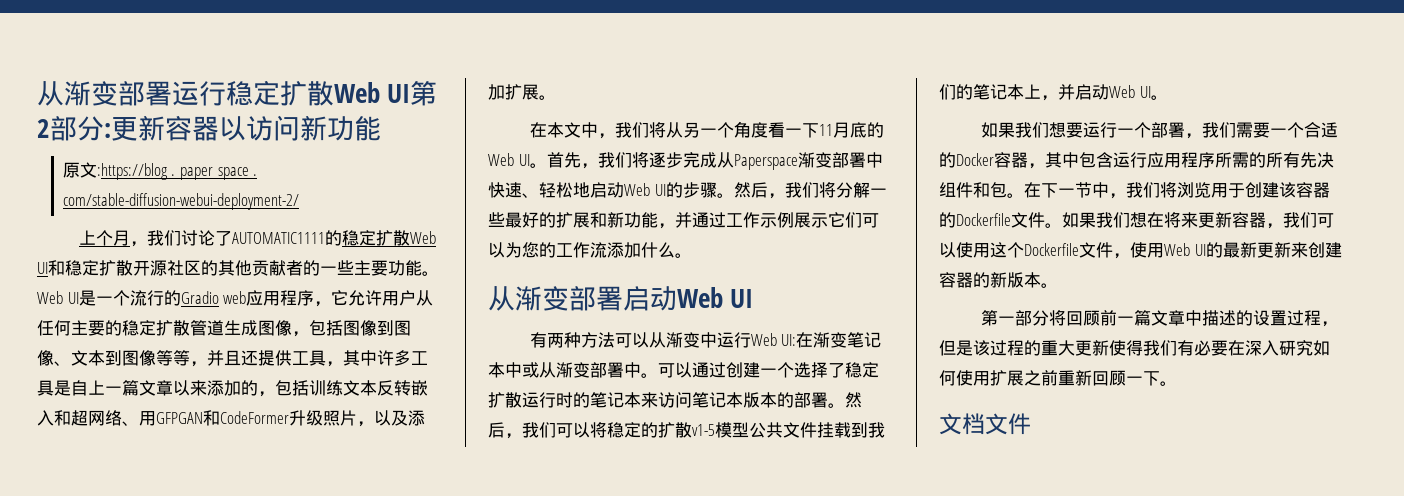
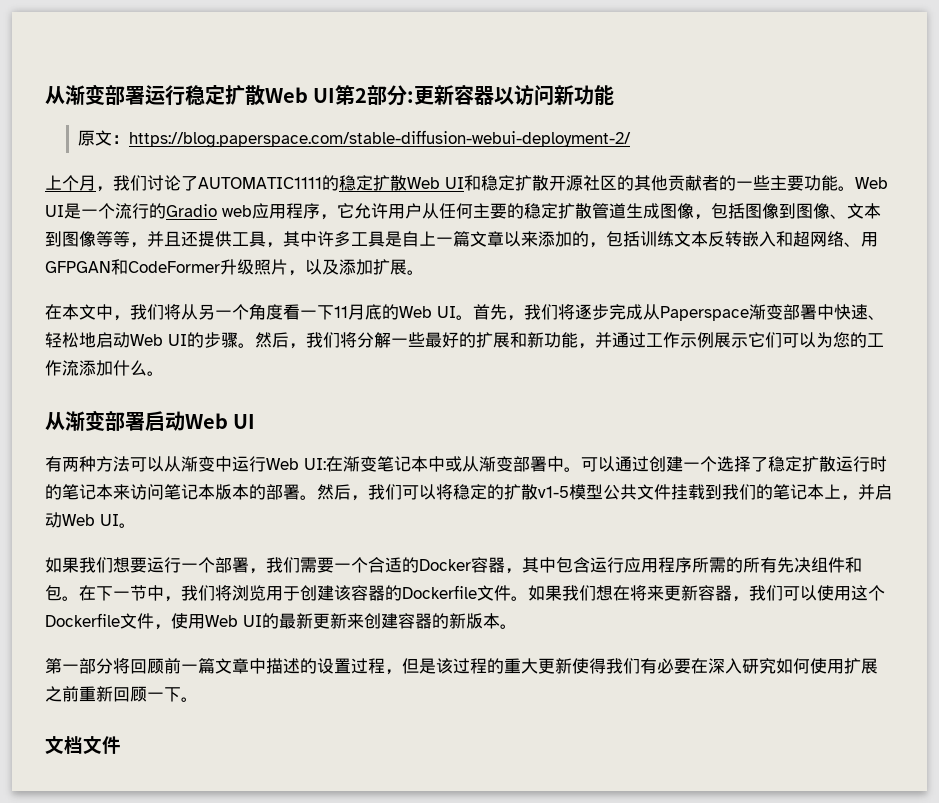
[96,163,258,180] [62,193,299,210] :https://blog . paper space . com/stable-diffusion-webui-deployment-2/ -> [112,130,632,148] ：https://blog.paperspace.com/stable-diffusion-webui-deployment-2/

